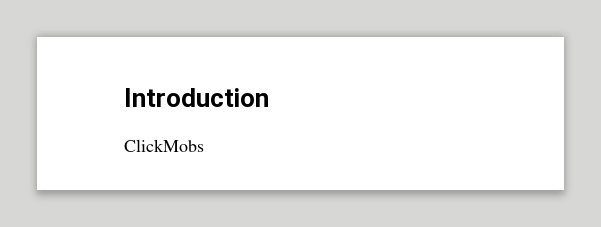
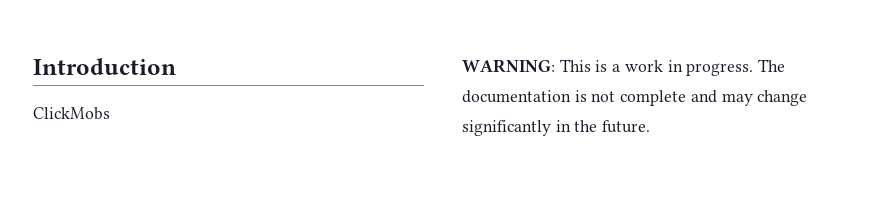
(204, 145) none -> [462,59,786,76] [462,90,808,106] [462,120,651,136] // WARNING: This is a work in progress. The documentation is not complete and may change significantly in the future.

